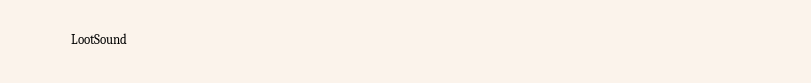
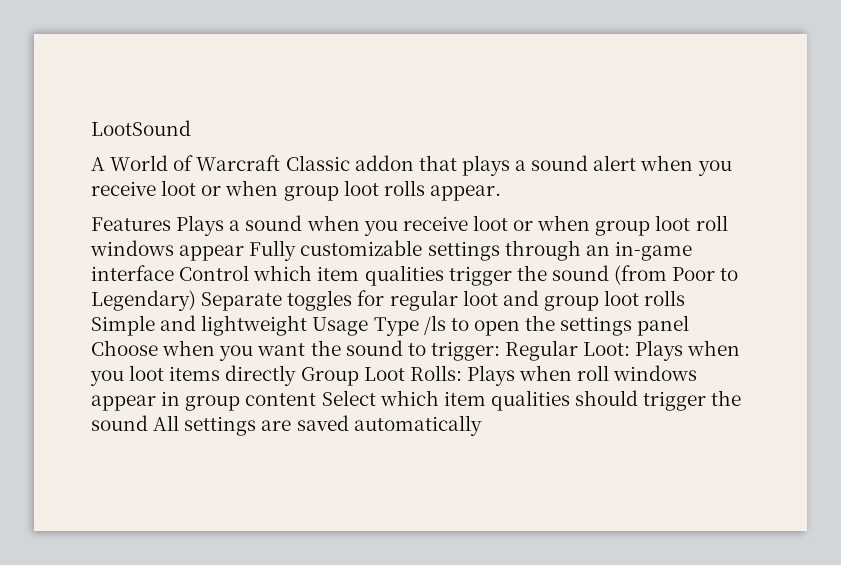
(127, 38) none -> [91,155,732,176] [91,180,501,201] [91,215,728,236] [90,240,692,261] [91,265,739,286] [91,290,686,311] [91,315,690,336] [91,340,741,361] [90,365,698,386] [91,390,742,411] [91,415,482,436] // A World of Warcraft Classic addon that plays a sound alert when you receive loot or when group loot rolls appear. // Features Plays a sound when you receive loot or when group loot roll windows appear Fully customizable settings through an in-game interface Control which item qualities trigger the sound (from Poor to Legendary) Separate toggles for regular loot and group loot rolls Simple and lightweight Usage Type /ls to open the settings panel Choose when you want the sound to trigger: Regular Loot: Plays when you loot items directly Group Loot Rolls: Plays when roll windows appear in group content Select which item qualities should trigger the sound All settings are saved automatically

